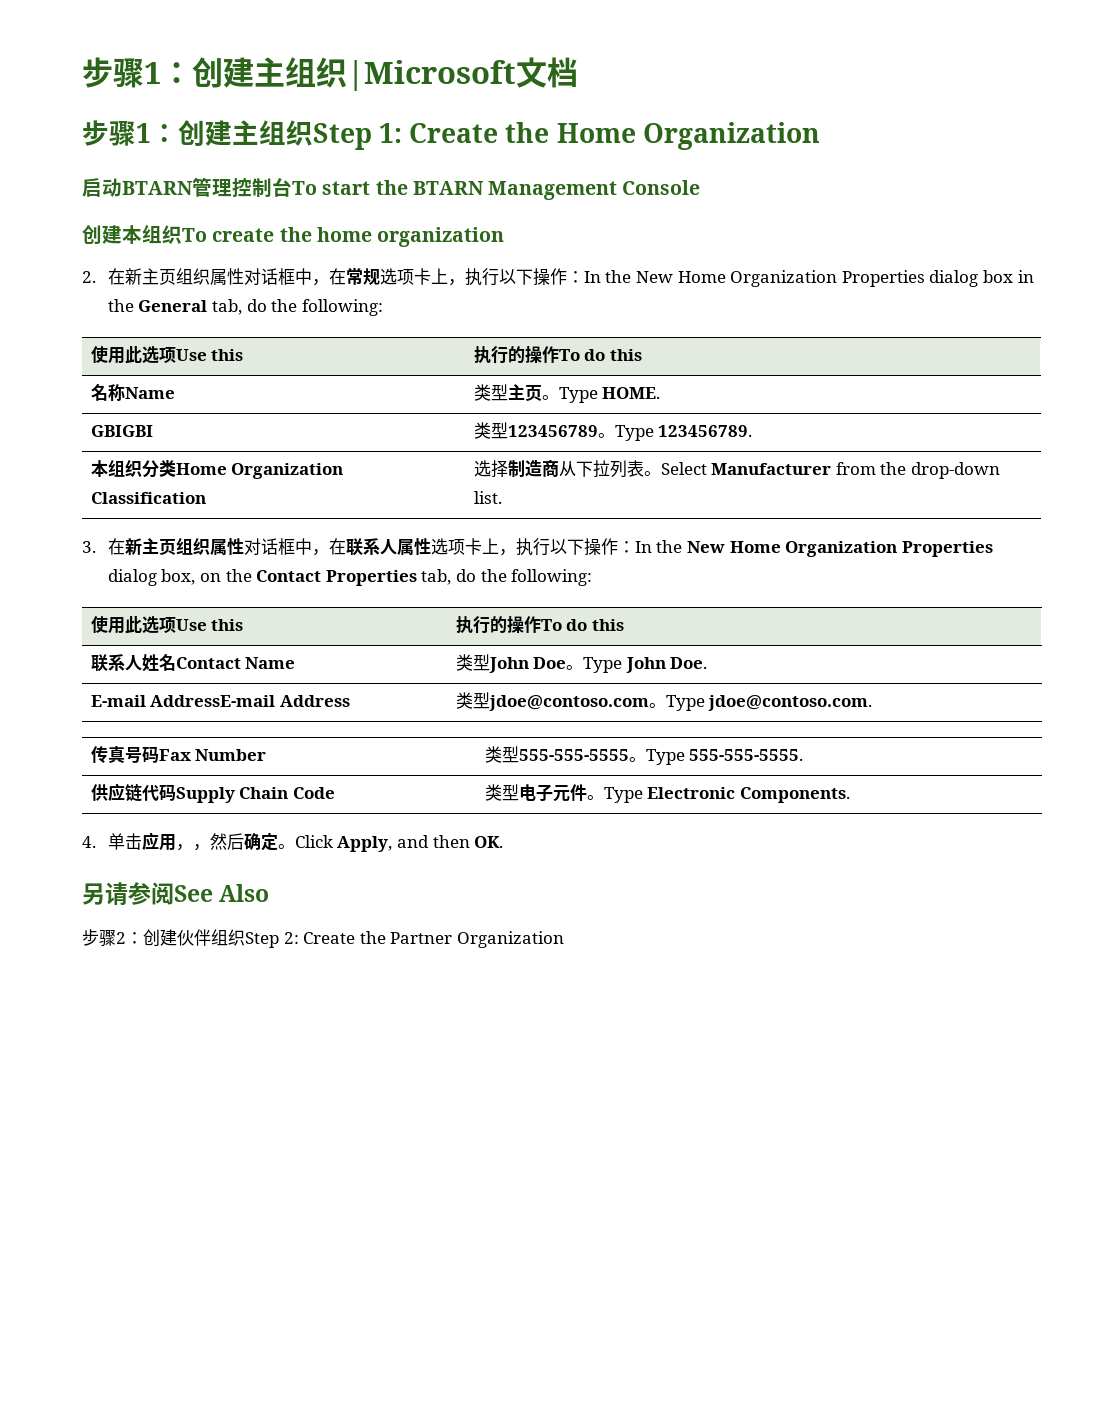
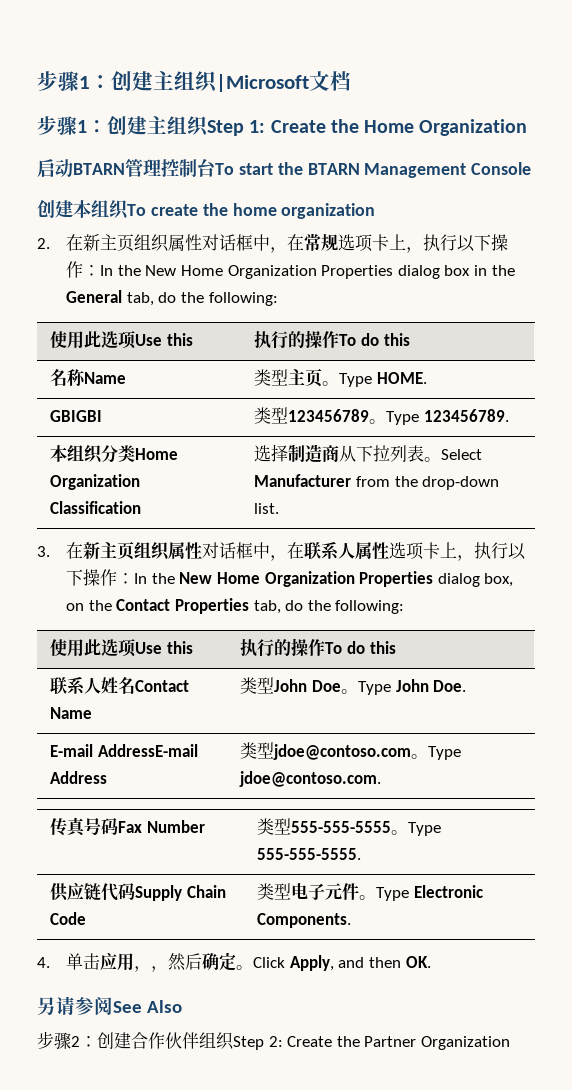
(177, 937) none -> [131,1032,165,1049] 合作

